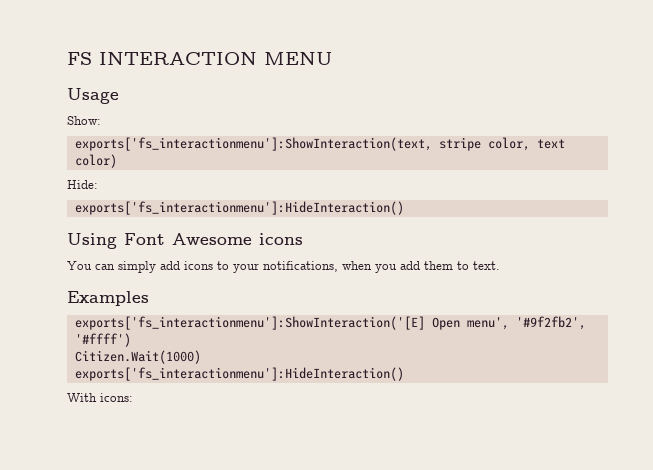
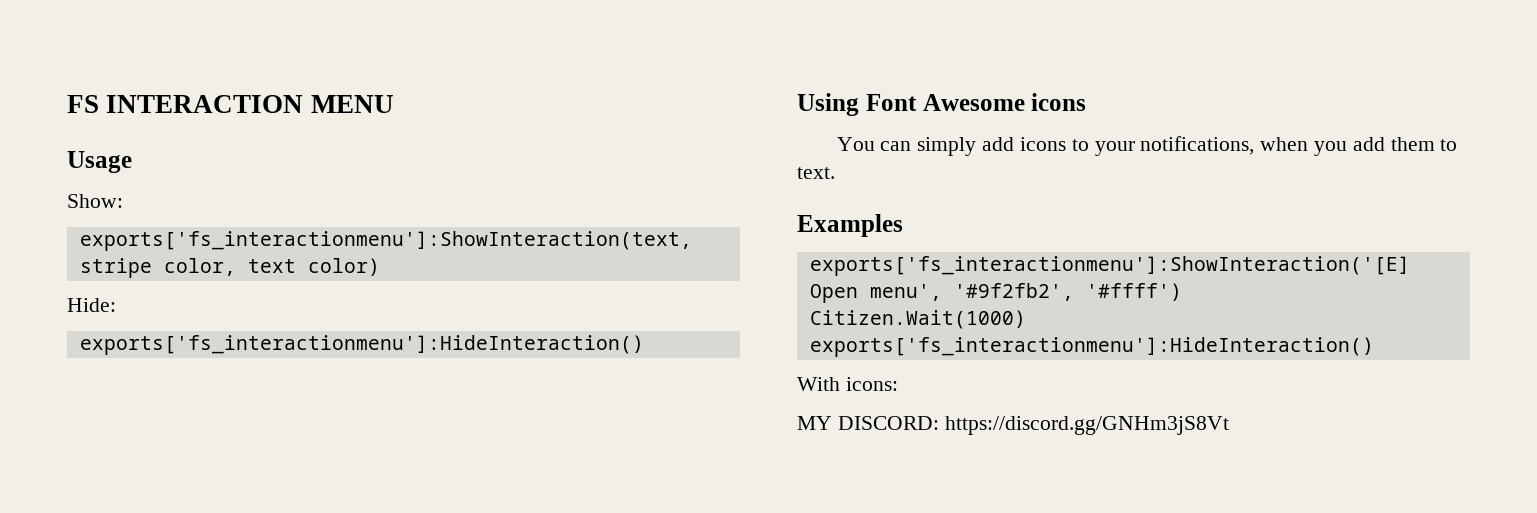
(133, 397) none -> [797,416,1229,435] // MY DISCORD: https://discord.gg/GNHm3jS8Vt

